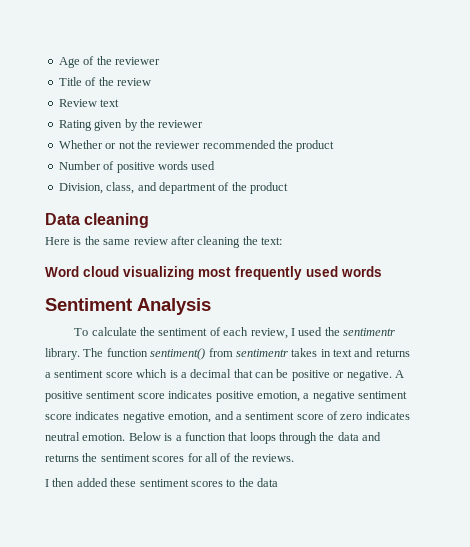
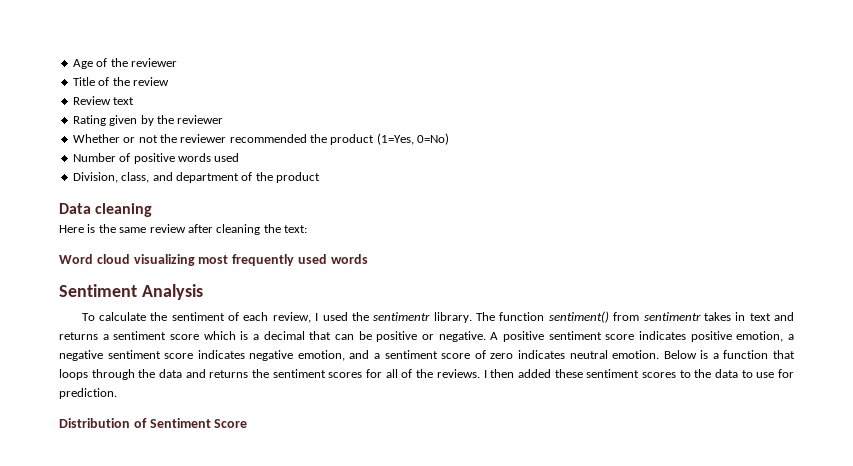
(335, 146) none -> [376,133,450,145] (1=Yes, 0=No)
(294, 458) // -> (480, 373) none
(278, 482) none -> [741,369,794,378] [59,388,117,399] [59,418,248,428] to use for prediction. // Distribution of Sentiment Score

